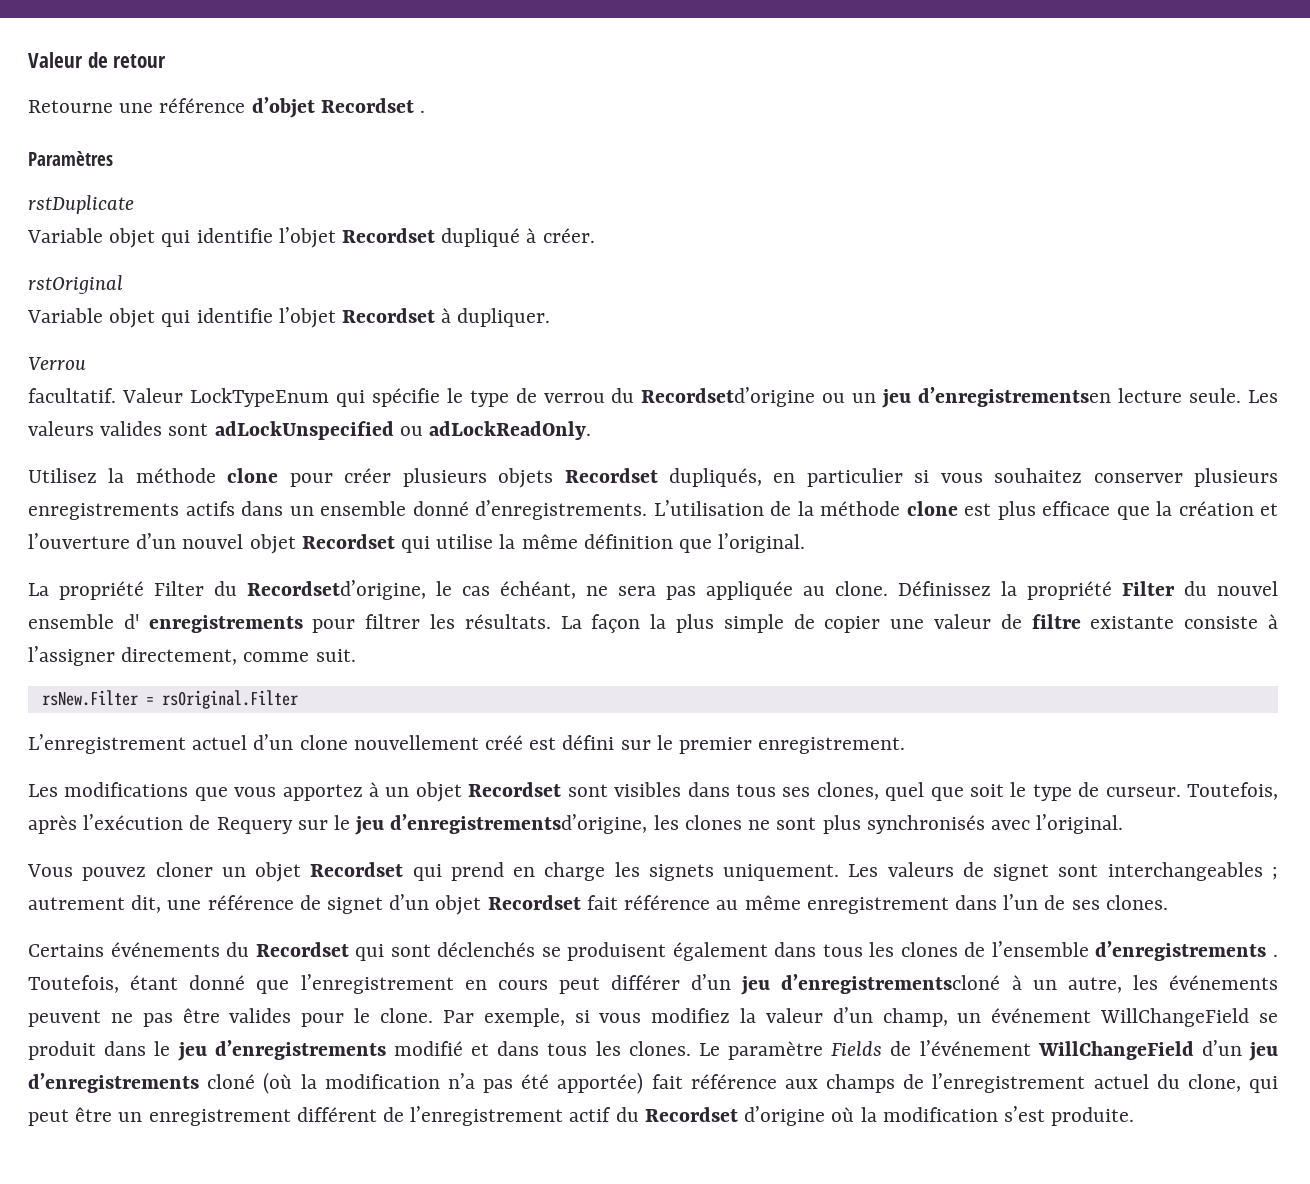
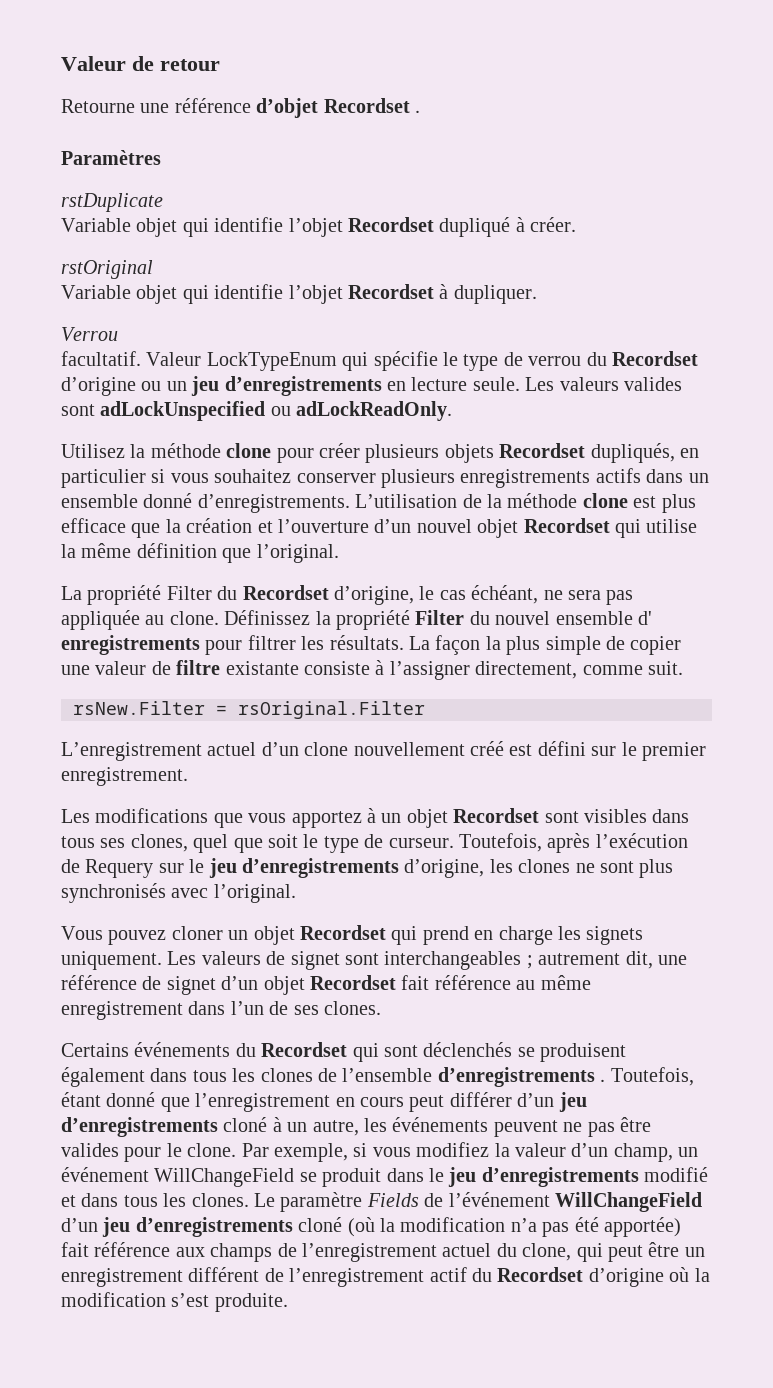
[641,387,816,407] Recordsetd’origine -> [611,351,698,366] [61,377,136,396] Recordset d’origine
[918,387,1112,407] d’enregistrementsen -> [224,376,406,396] d’enregistrements en
[247,580,426,600] Recordsetd’origine, -> [242,585,414,605] Recordset d’origine,
[390,814,648,834] d’enregistrementsd’origine, -> [242,858,485,878] d’enregistrements d’origine,
[781,974,1001,994] d’enregistrementscloné -> [61,1117,268,1137] d’enregistrements cloné

